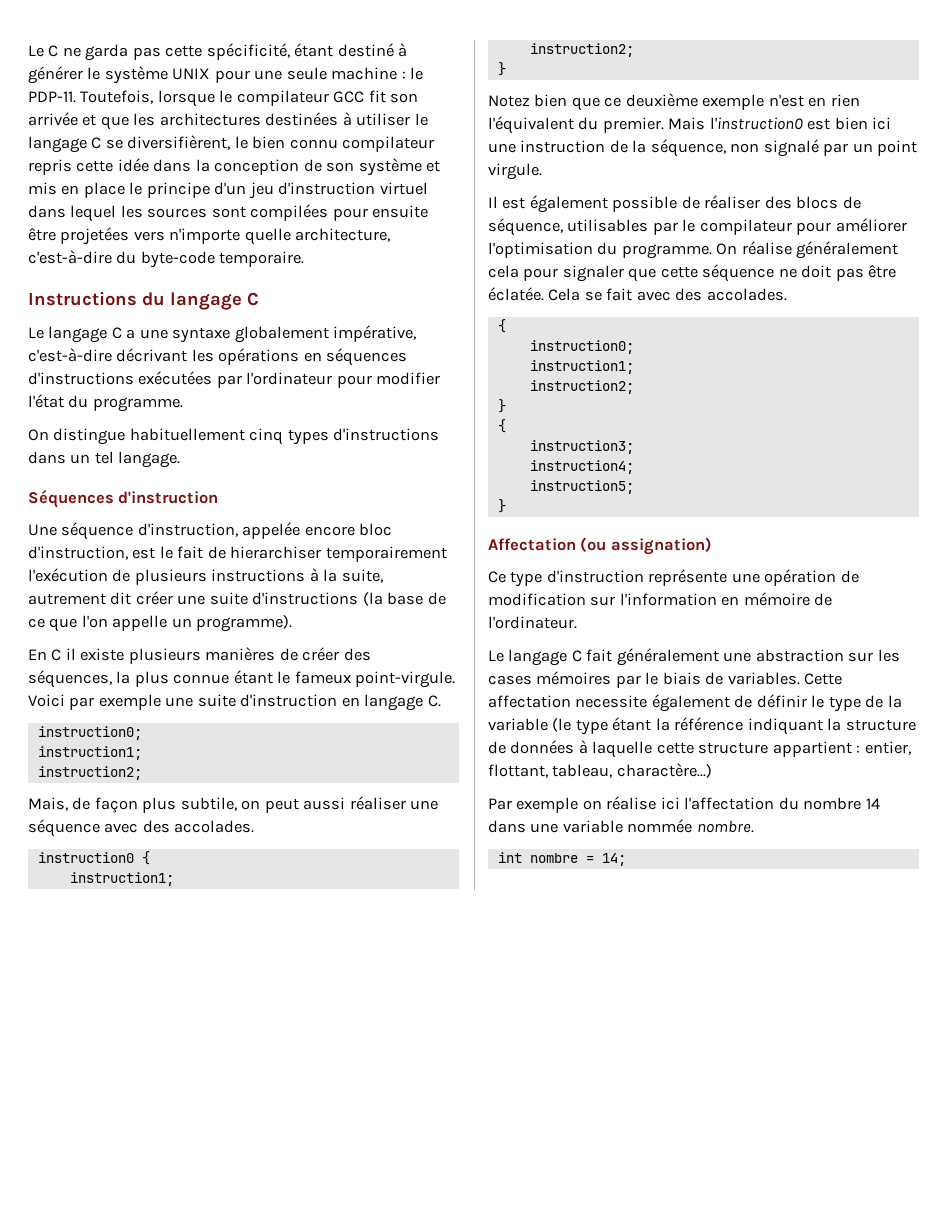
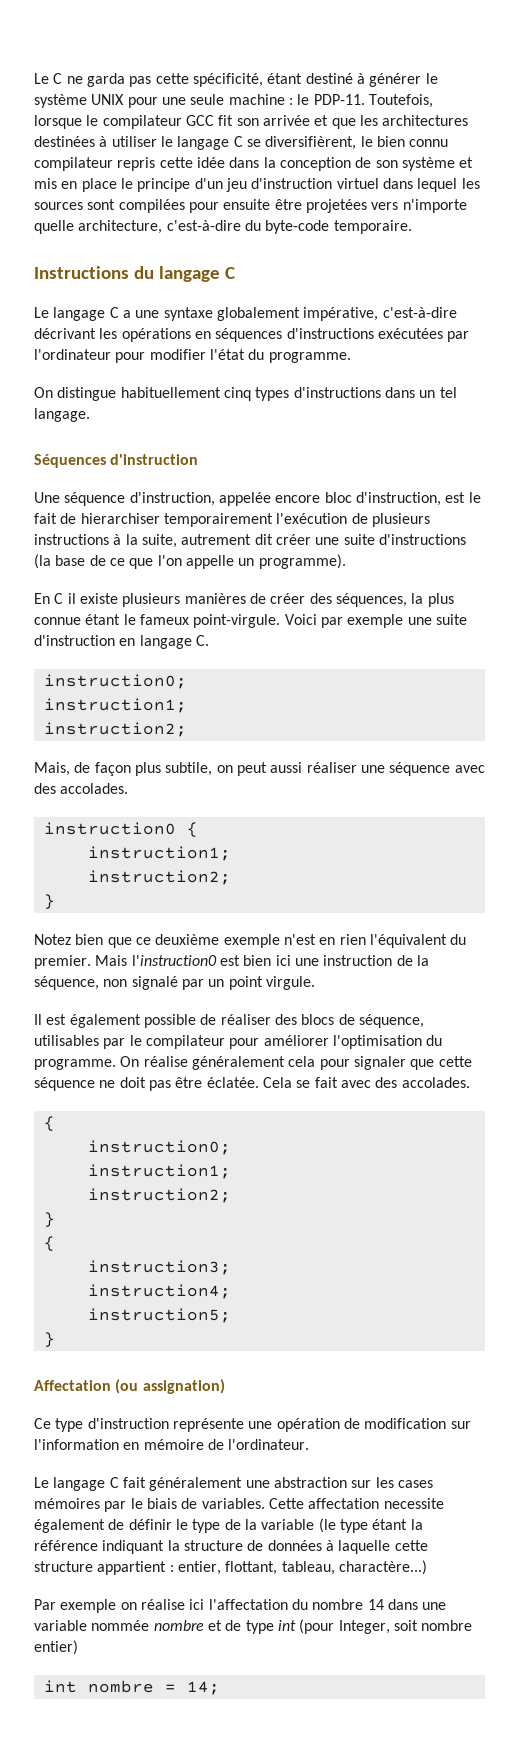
[696,820,754,833] nombre. -> [153,1619,473,1634] [34,1640,78,1655] nombre et de type int (pour Integer, soit nombre entier)

